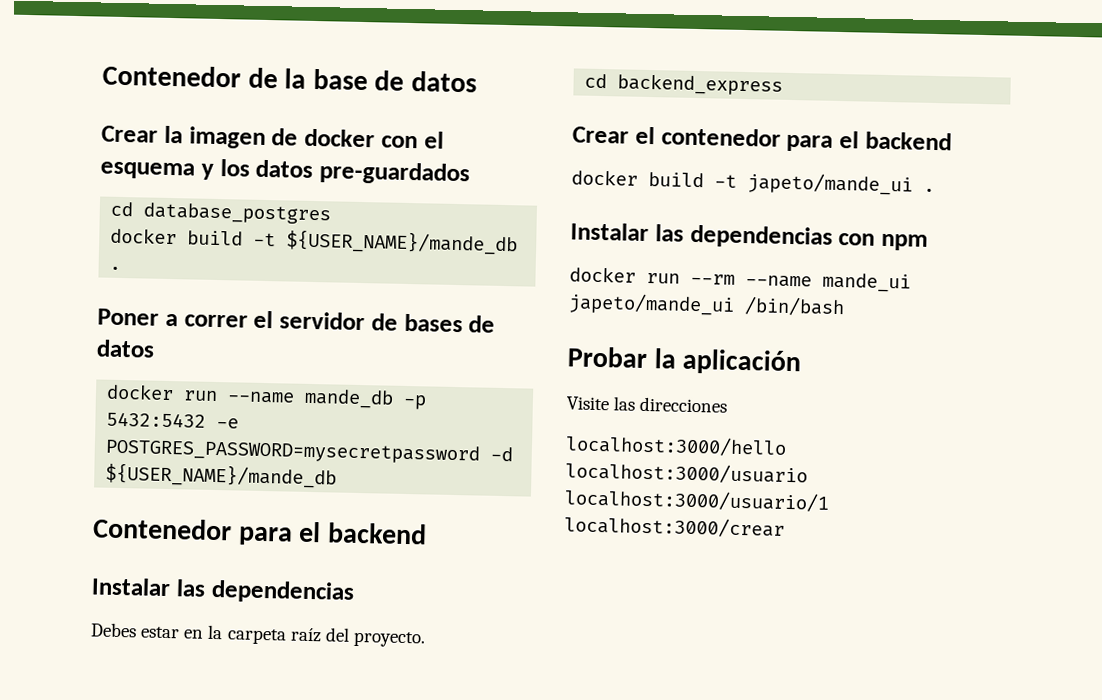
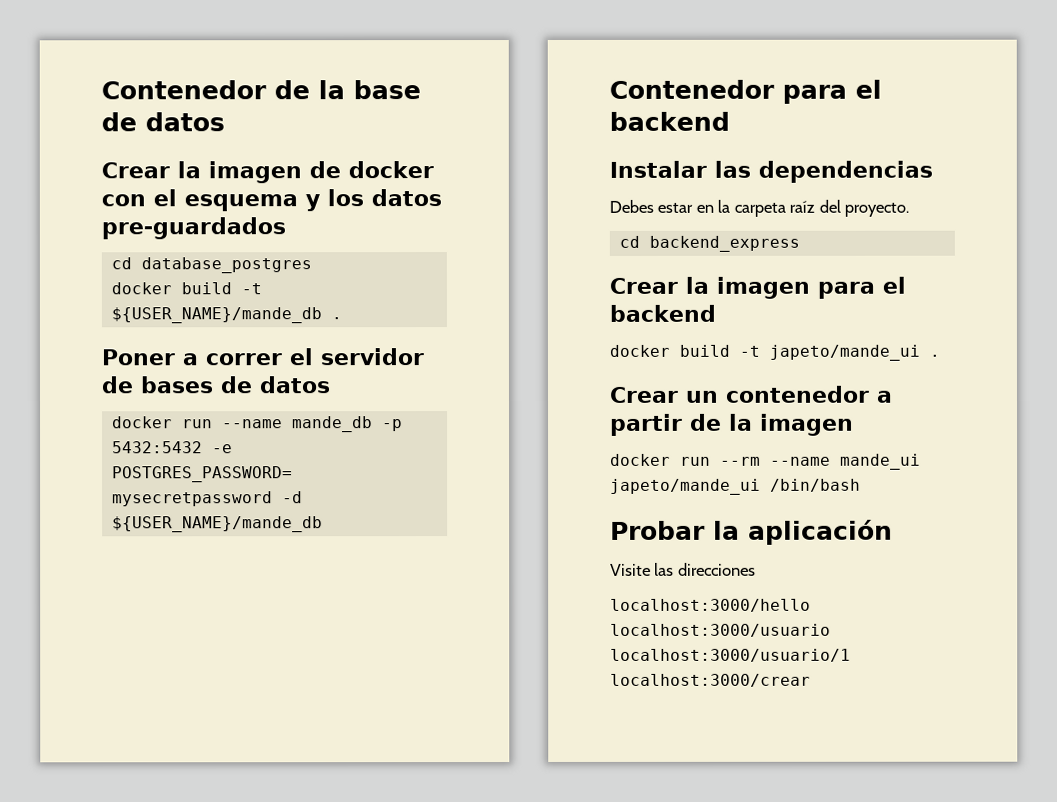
[634,126,781,147] el contenedor -> [685,276,810,299] la imagen
[570,222,928,251] Instalar las dependencias con npm -> [609,385,893,403] [610,413,854,436] Crear un contenedor a partir de la imagen

